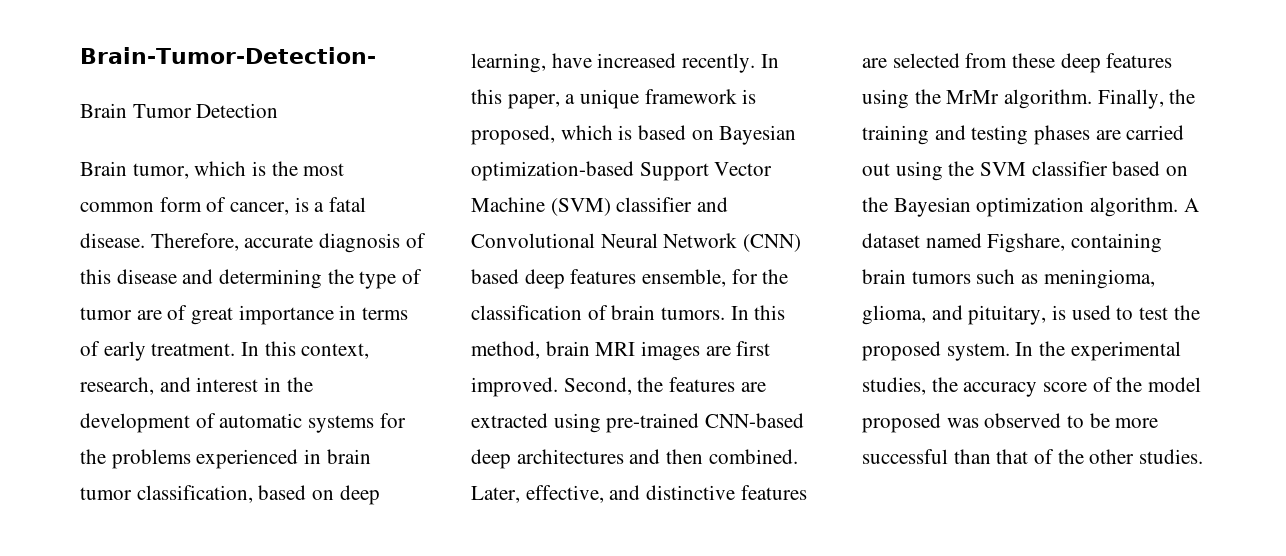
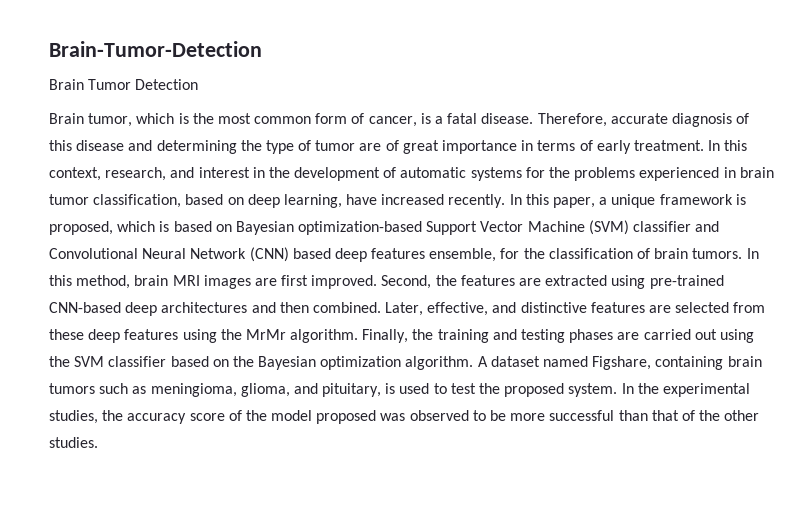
[80,47,376,64] Brain-Tumor-Detection- -> [49,41,262,57] Brain-Tumor-Detection

